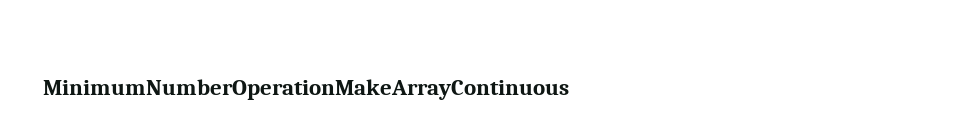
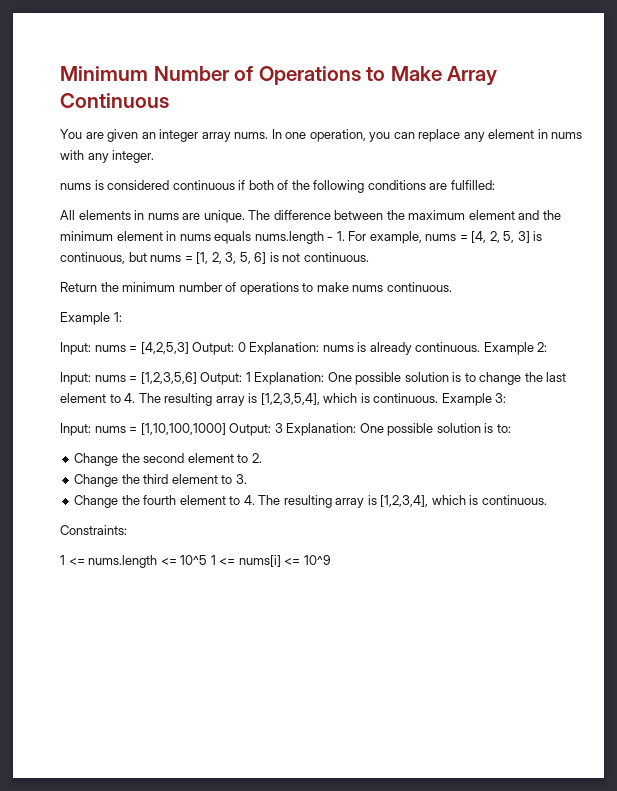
[43,79,569,100] MinimumNumberOperationMakeArrayContinuous -> [60,66,498,86] [60,93,169,108] [60,129,583,142] [60,150,155,163] [60,180,495,193] [60,210,561,223] [60,231,543,244] [60,252,369,264] [60,282,452,295] [60,312,122,325] [60,342,548,355] [60,372,567,385] [60,393,507,406] [60,423,511,436] [74,453,262,466] [74,474,247,487] [74,495,547,508] [60,525,127,535] [60,555,331,568] Minimum Number of Operations to Make Array Continuous // You are given an integer array nums. In one operation, you can replace any element in nums with any integer. // nums is considered continuous if both of the following conditions are fulfilled: // All elements in nums are unique. The difference between the maximum element and the minimum element in nums equals nums.length - 1. For example, nums = [4, 2, 5, 3] is continuous, but nums = [1, 2, 3, 5, 6] is not continuous. // Return the minimum number of operations to make nums continuous. // Example 1: // Input: nums = [4,2,5,3] Output: 0 Explanation: nums is already continuous. Example 2: // Input: nums = [1,2,3,5,6] Output: 1 Explanation: One possible solution is to change the last element to 4. The resulting array is [1,2,3,5,4], which is continuous. Example 3: // Input: nums = [1,10,100,1000] Output: 3 Explanation: One possible solution is to: // Change the second element to 2. // Change the third element to 3. // Change the fourth element to 4. The resulting array is [1,2,3,4], which is continuous. // Constraints: // 1 <= nums.length <= 10^5 1 <= nums[i] <= 10^9

